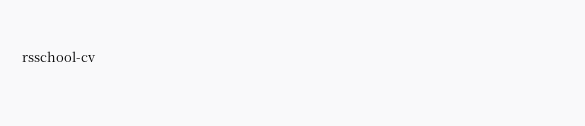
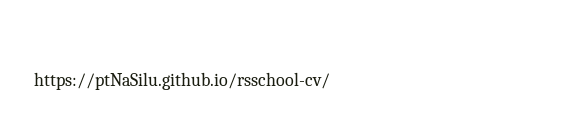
[22,51,96,62] rsschool-cv -> [34,72,330,90] https://ptNaSilu.github.io/rsschool-cv/

